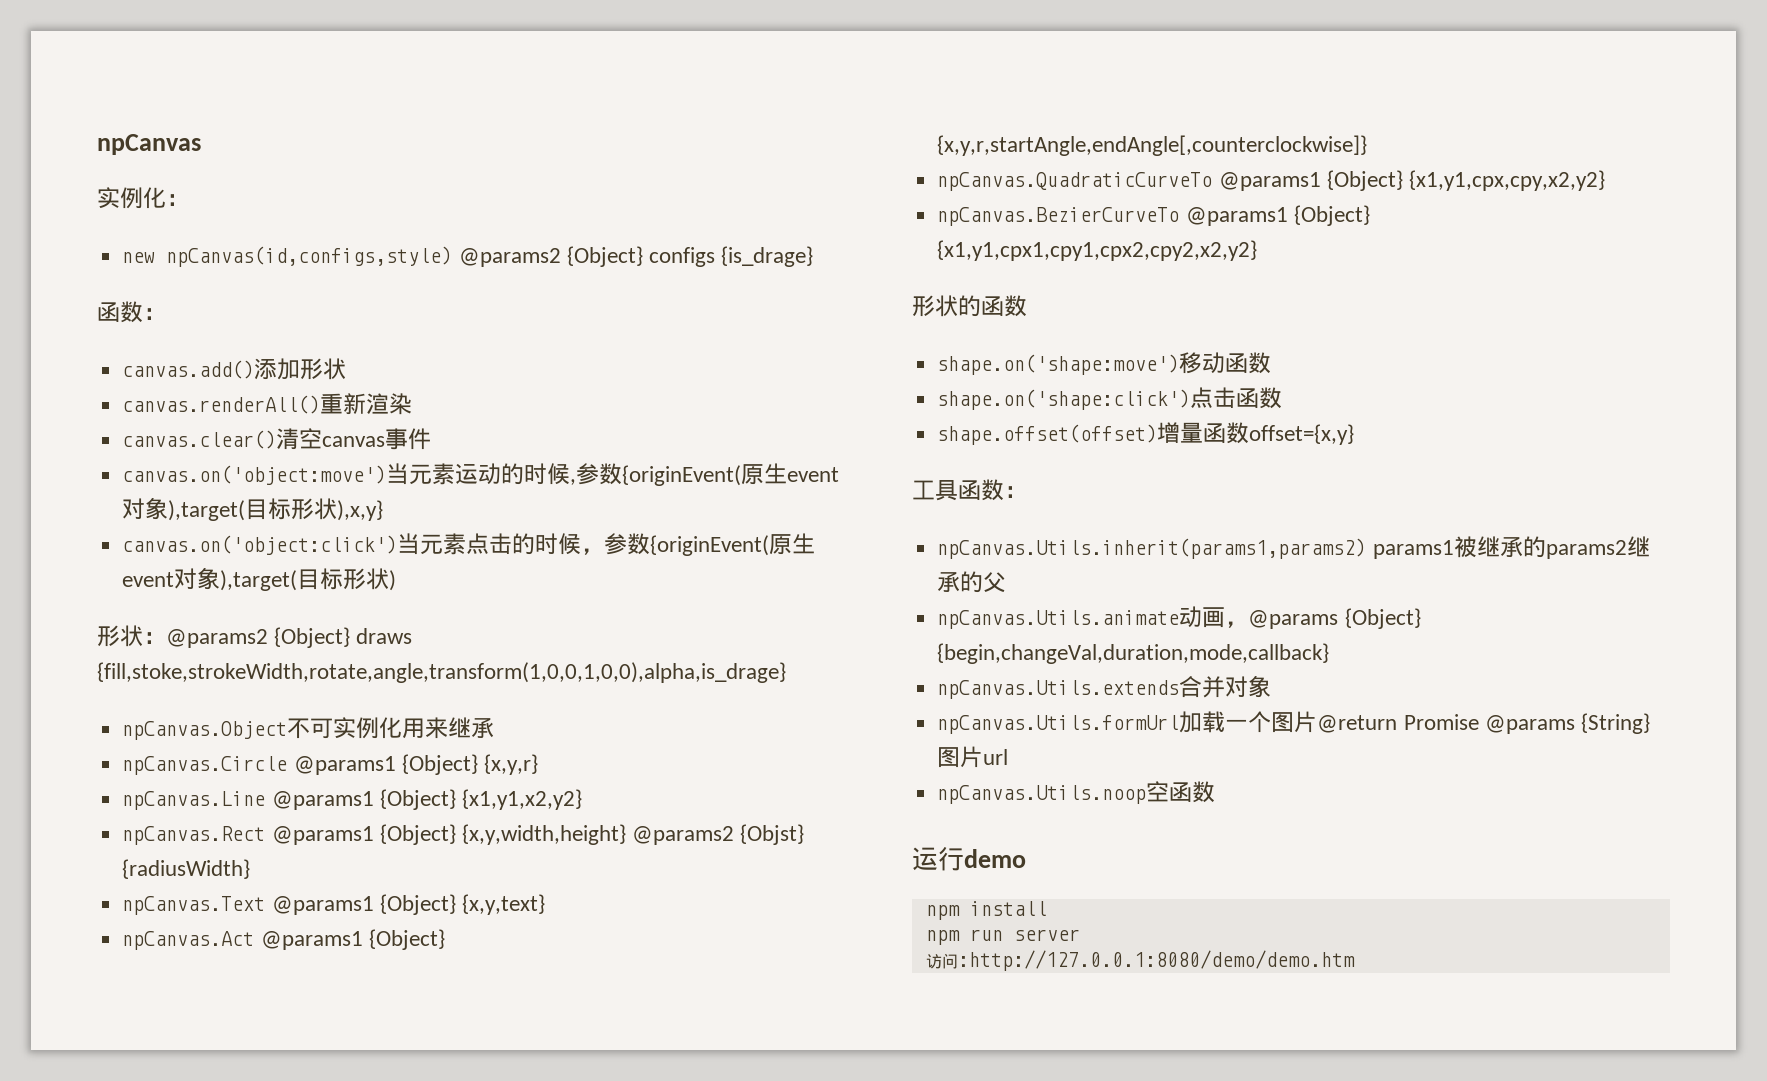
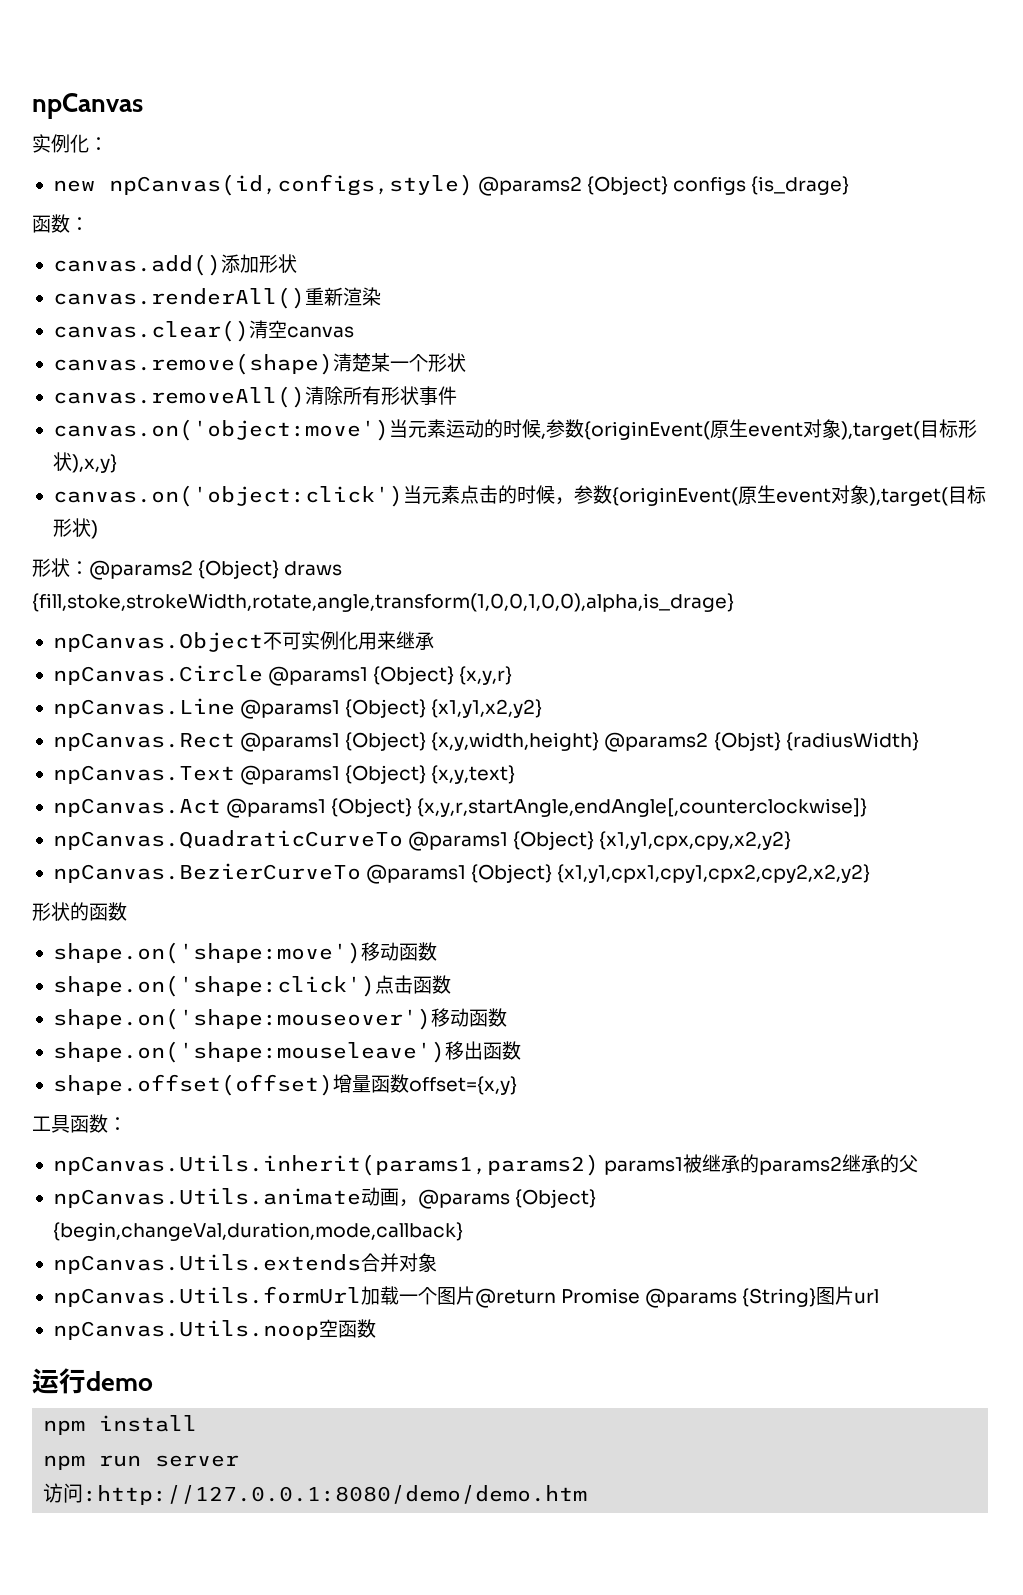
(386, 441) none -> [52,353,466,375] [52,386,419,408] // canvas.remove(shape)清楚某一个形状 // canvas.removeAll()清除所有形状
(1283, 398) none -> [52,1008,507,1030] [52,1041,521,1063] // shape.on('shape:mouseover')移动函数 // shape.on('shape:mouseleave')移出函数

